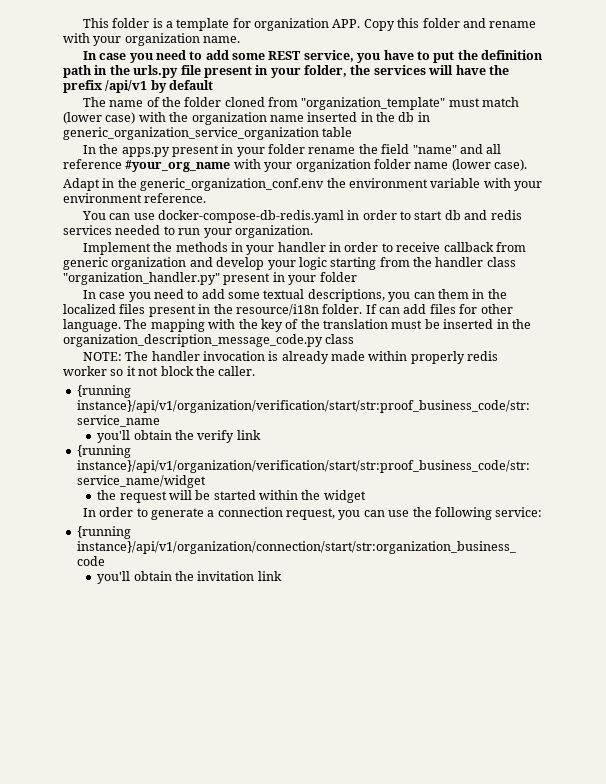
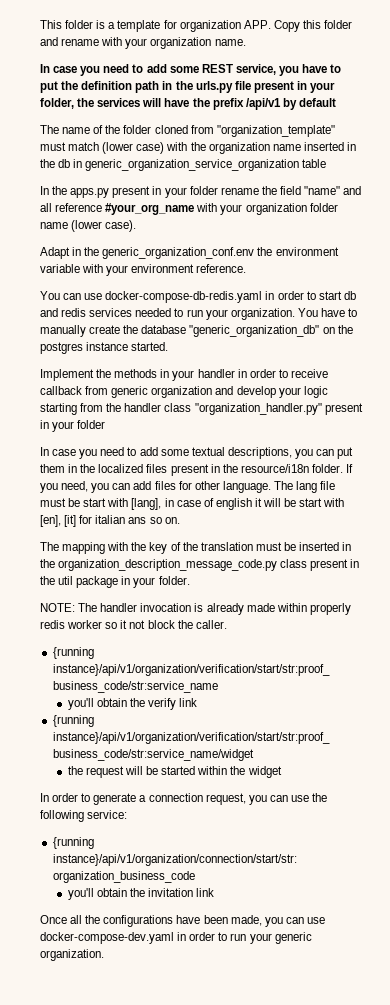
(313, 231) none -> [297,308,358,317] [40,325,353,337] [40,342,169,354] You have to manually create the database "generic_organization_db" on the postgres instance started.
(435, 295) none -> [337,447,354,459] put
(377, 309) none -> [40,481,110,493] you need, you
(148, 324) none -> [296,481,336,493] [40,498,345,510] [40,515,180,527] [40,542,59,551] lang file must be start with [lang], in case of english it will be start with [en], [it] for italian ans so on. // The
(355, 339) none -> [310,559,360,571] [40,576,190,588] present in the util package in your folder.
(282, 576) none -> [40,915,325,927] [40,932,312,944] [40,949,104,961] // Once all the configurations have been made, you can use docker-compose-dev.yaml in order to run your generic organization.

